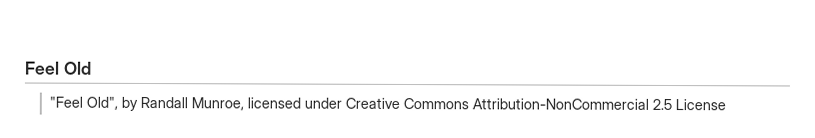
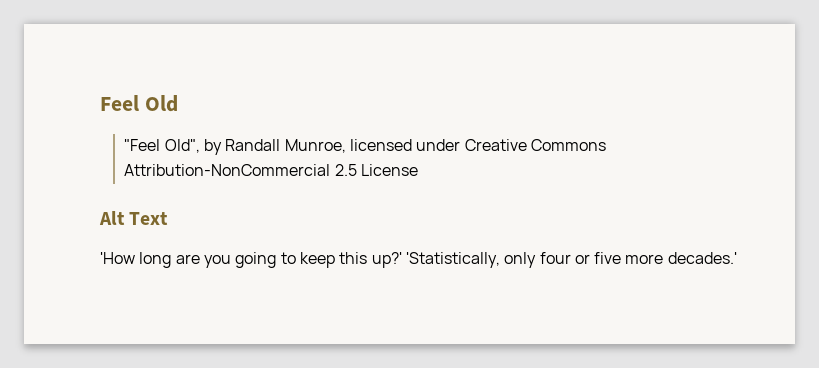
(726, 105) none -> [99,211,169,225] [100,252,737,268] // Alt Text // 'How long are you going to keep this up?' 'Statistically, only four or five more decades.'

